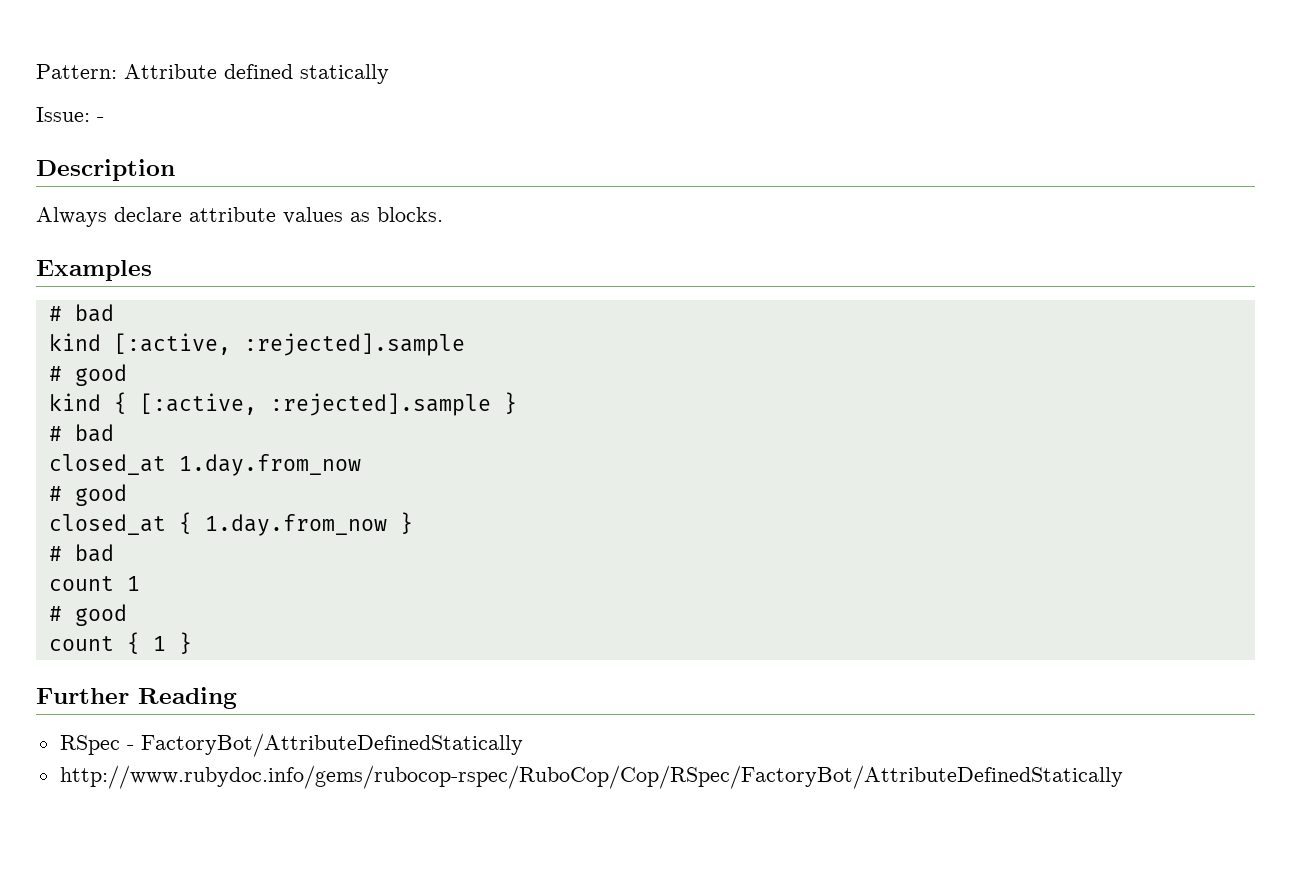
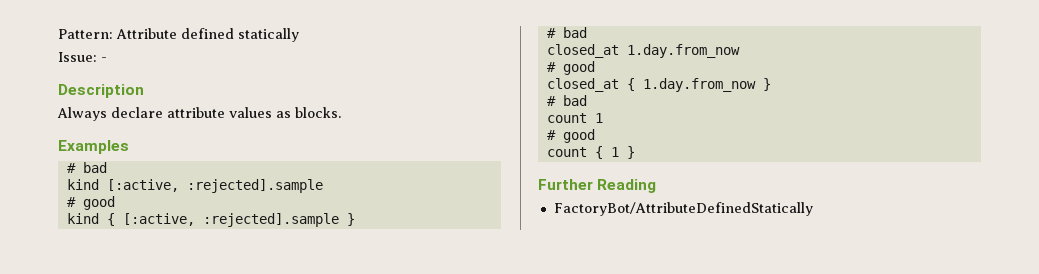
[59,735,134,755] RSpec - -> (657, 186) none
[59,765,1123,789] // http://www.rubydoc.info/gems/rubocop-rspec/RuboCop/Cop/RSpec/FactoryBot/AttributeDefinedStatically -> (813, 209) none

